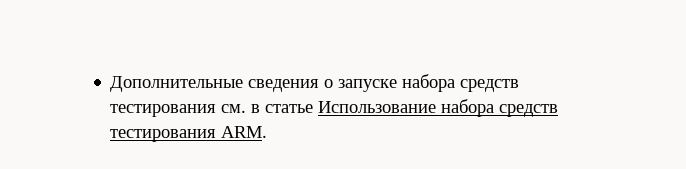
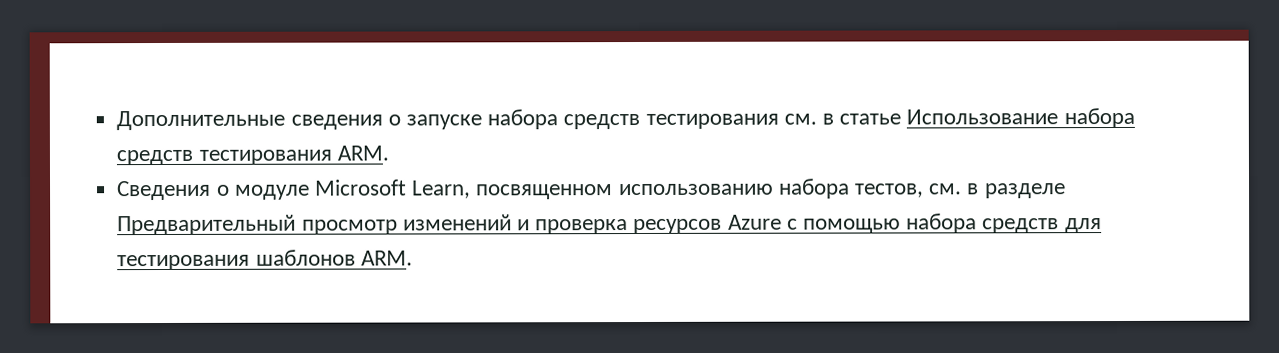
(268, 132) none -> [117,178,1066,201] [117,213,1102,236] [117,249,413,271] // Сведения о модуле Microsoft Learn, посвященном использованию набора тестов, см. в разделе Предварительный просмотр изменений и проверка ресурсов Azure с помощью набора средств для тестирования шаблонов ARM.

